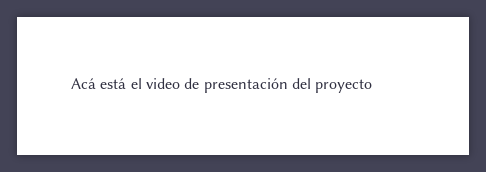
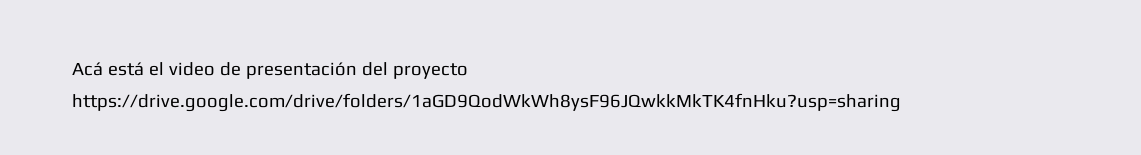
(373, 86) none -> [72,93,901,112] https://drive.google.com/drive/folders/1aGD9QodWkWh8ysF96JQwkkMkTK4fnHku?usp=sharing

